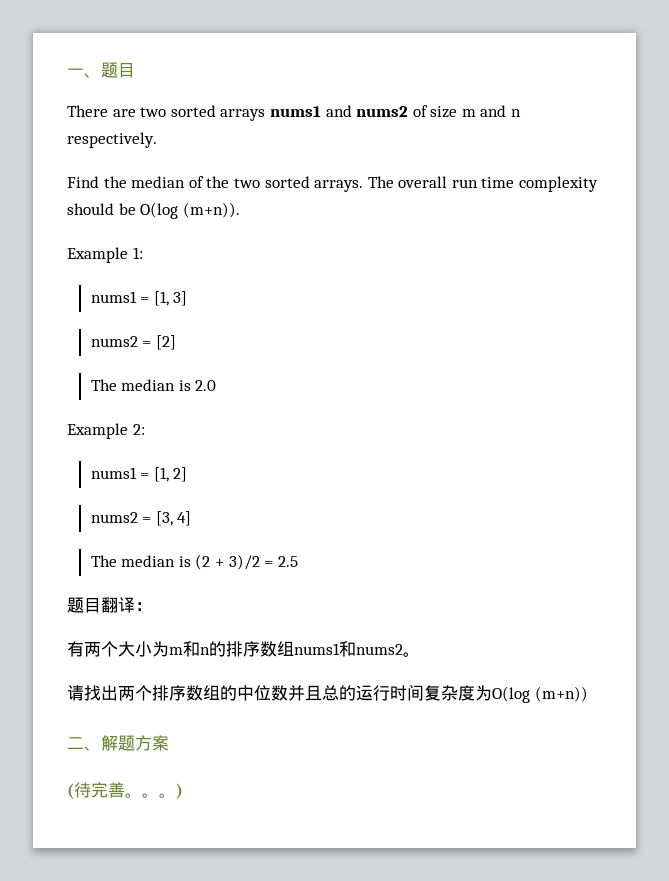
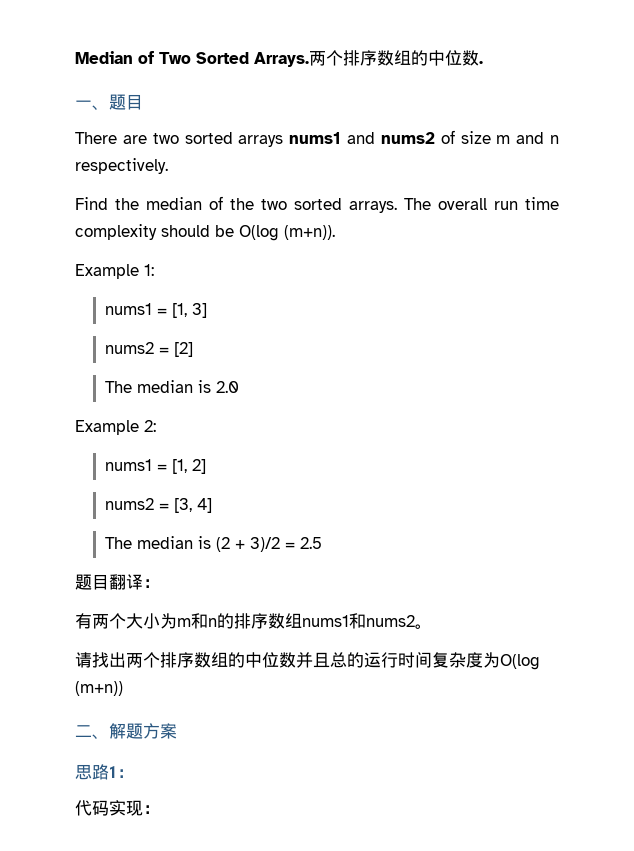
(67, 72) none -> [75,50,483,67] Median of Two Sorted Arrays.两个排序数组的中位数. //
[67,782,183,799] (待完善。。。) -> [75,764,134,780] [75,800,160,816] 思路1： // 代码实现：

